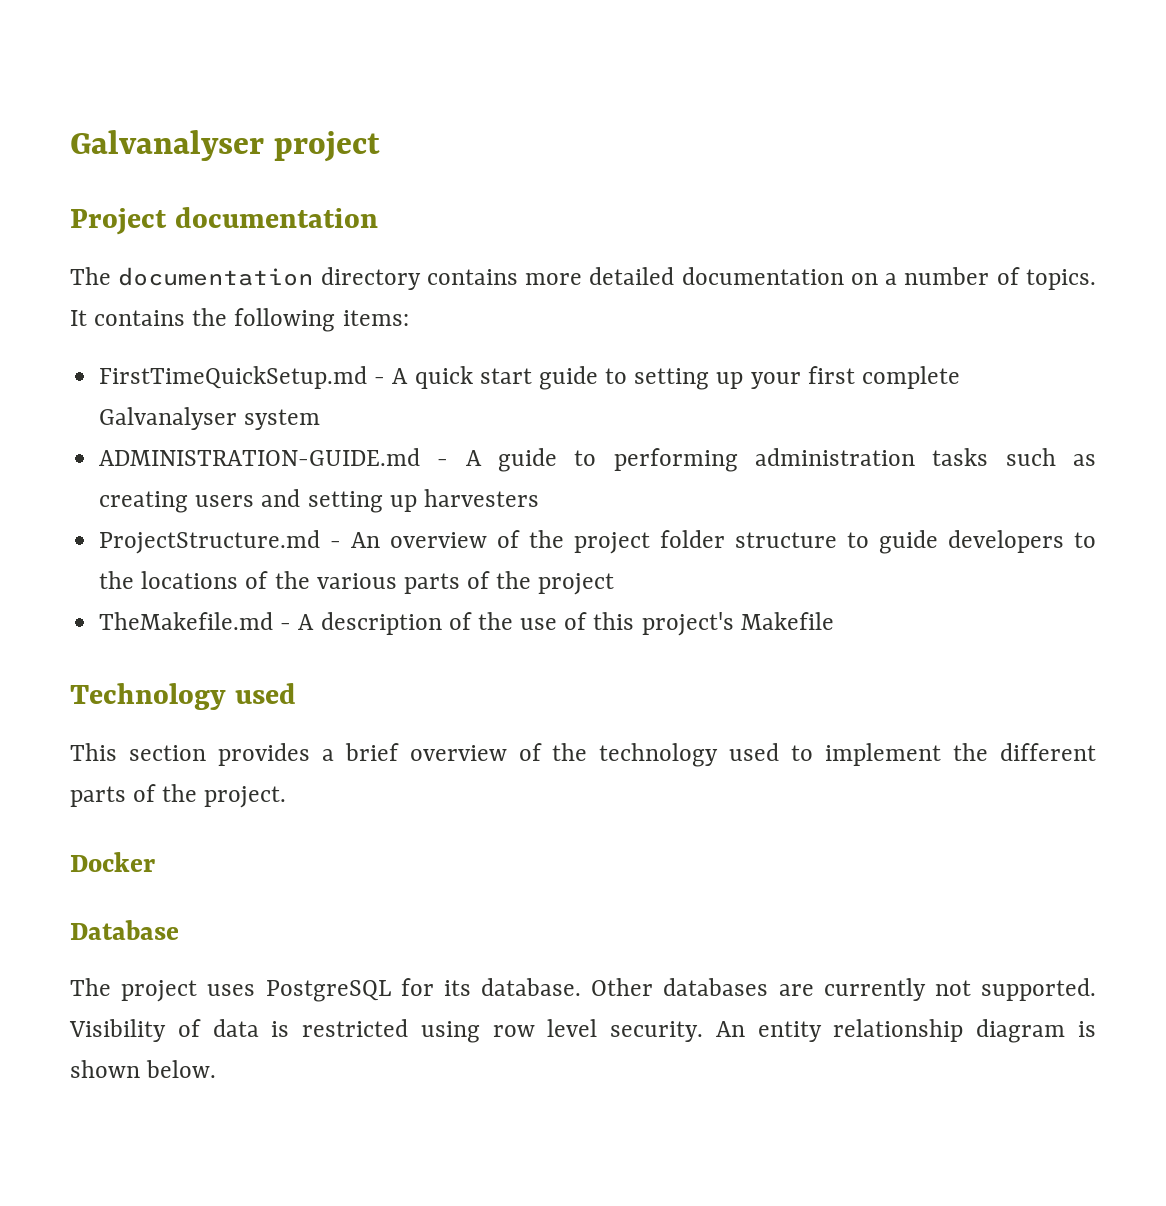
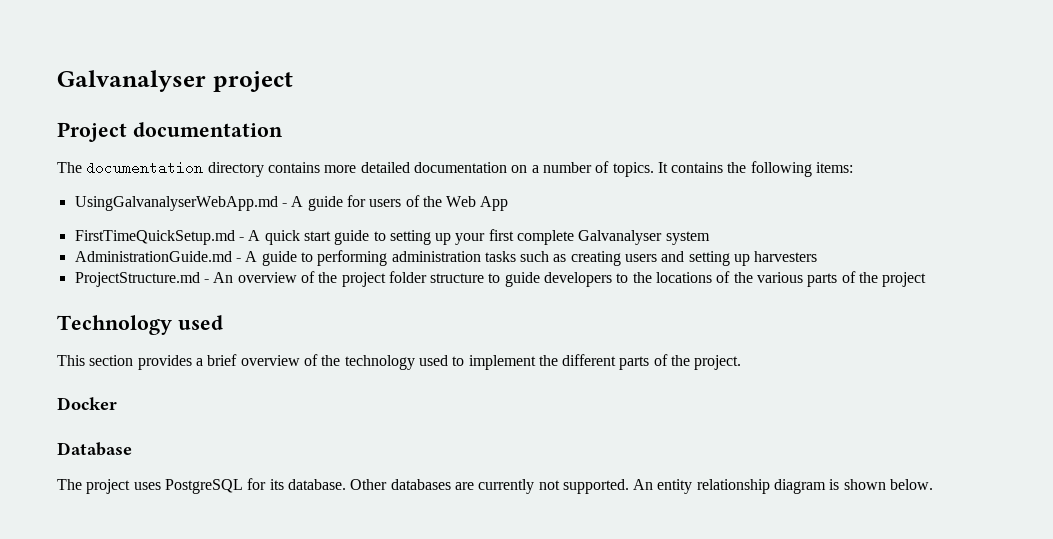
(409, 318) none -> [74,195,509,211] // UsingGalvanalyserWebApp.md - A guide for users of the Web App
[99,448,421,466] ADMINISTRATION-GUIDE.md -> [74,251,232,262] AdministrationGuide.md
[99,612,834,636] // TheMakefile.md - A description of the use of this project's Makefile -> (927, 279) none
[69,1019,704,1043] Visibility of data is restricted using row level security. -> (629, 486) none

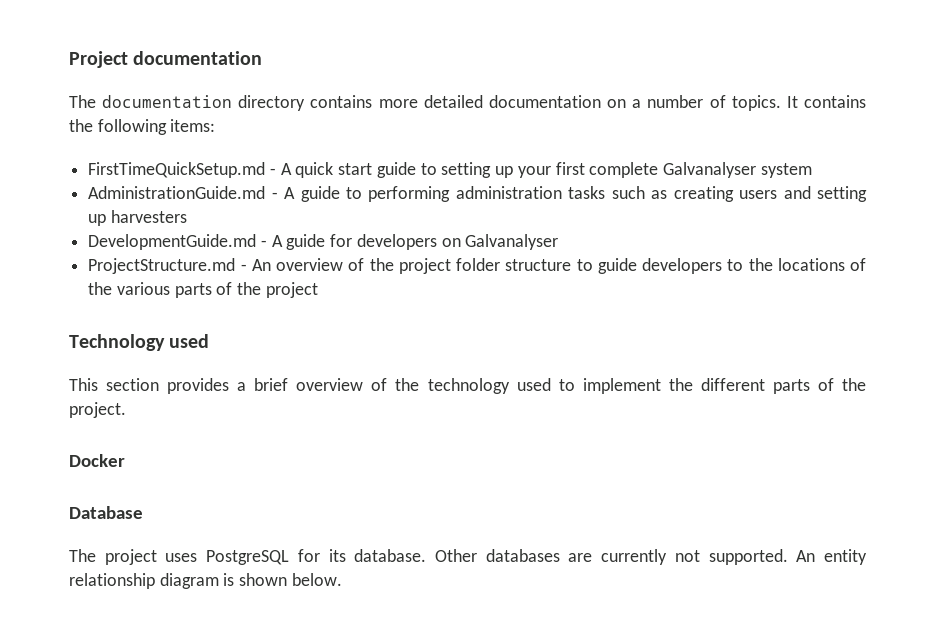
[57,70,293,92] Galvanalyser project // -> (69, 59) none
[74,195,509,211] // UsingGalvanalyserWebApp.md - A guide for users of the Web App -> (216, 125) none
(818, 256) none -> [88,234,559,250] // DevelopmentGuide.md - A guide for developers on Galvanalyser

